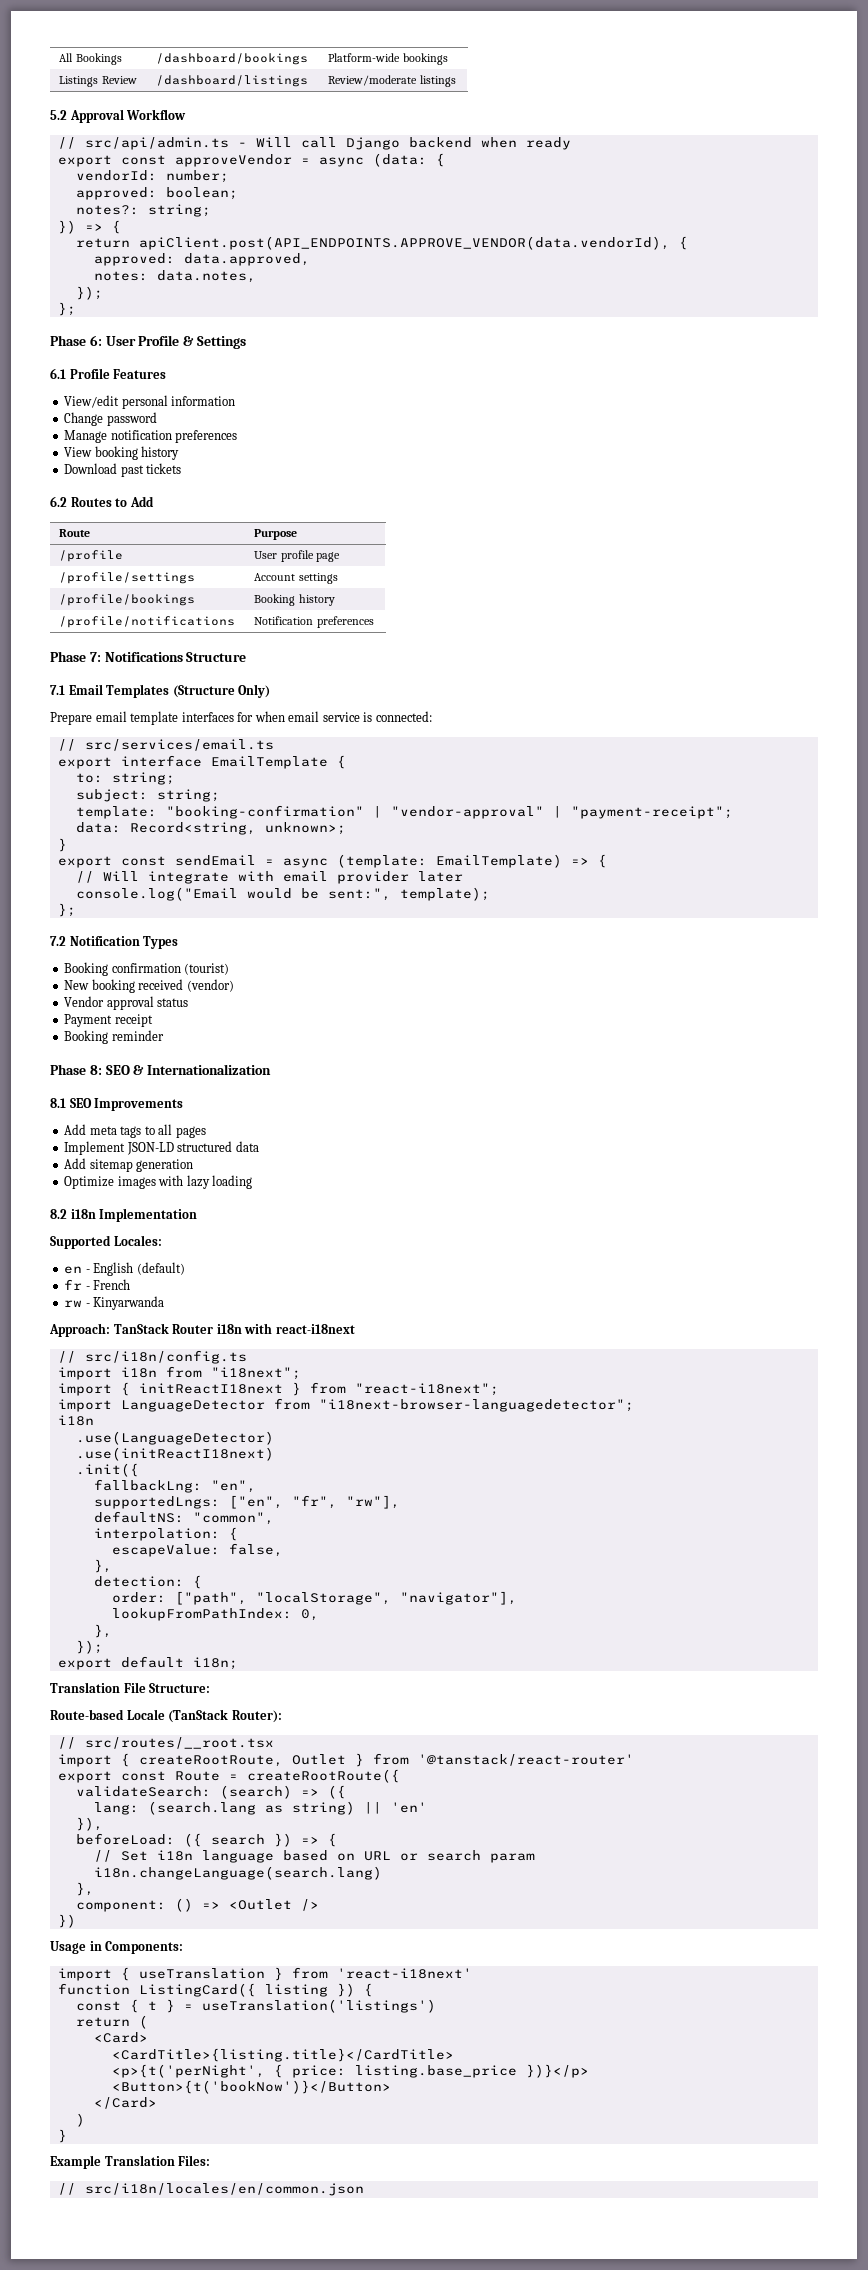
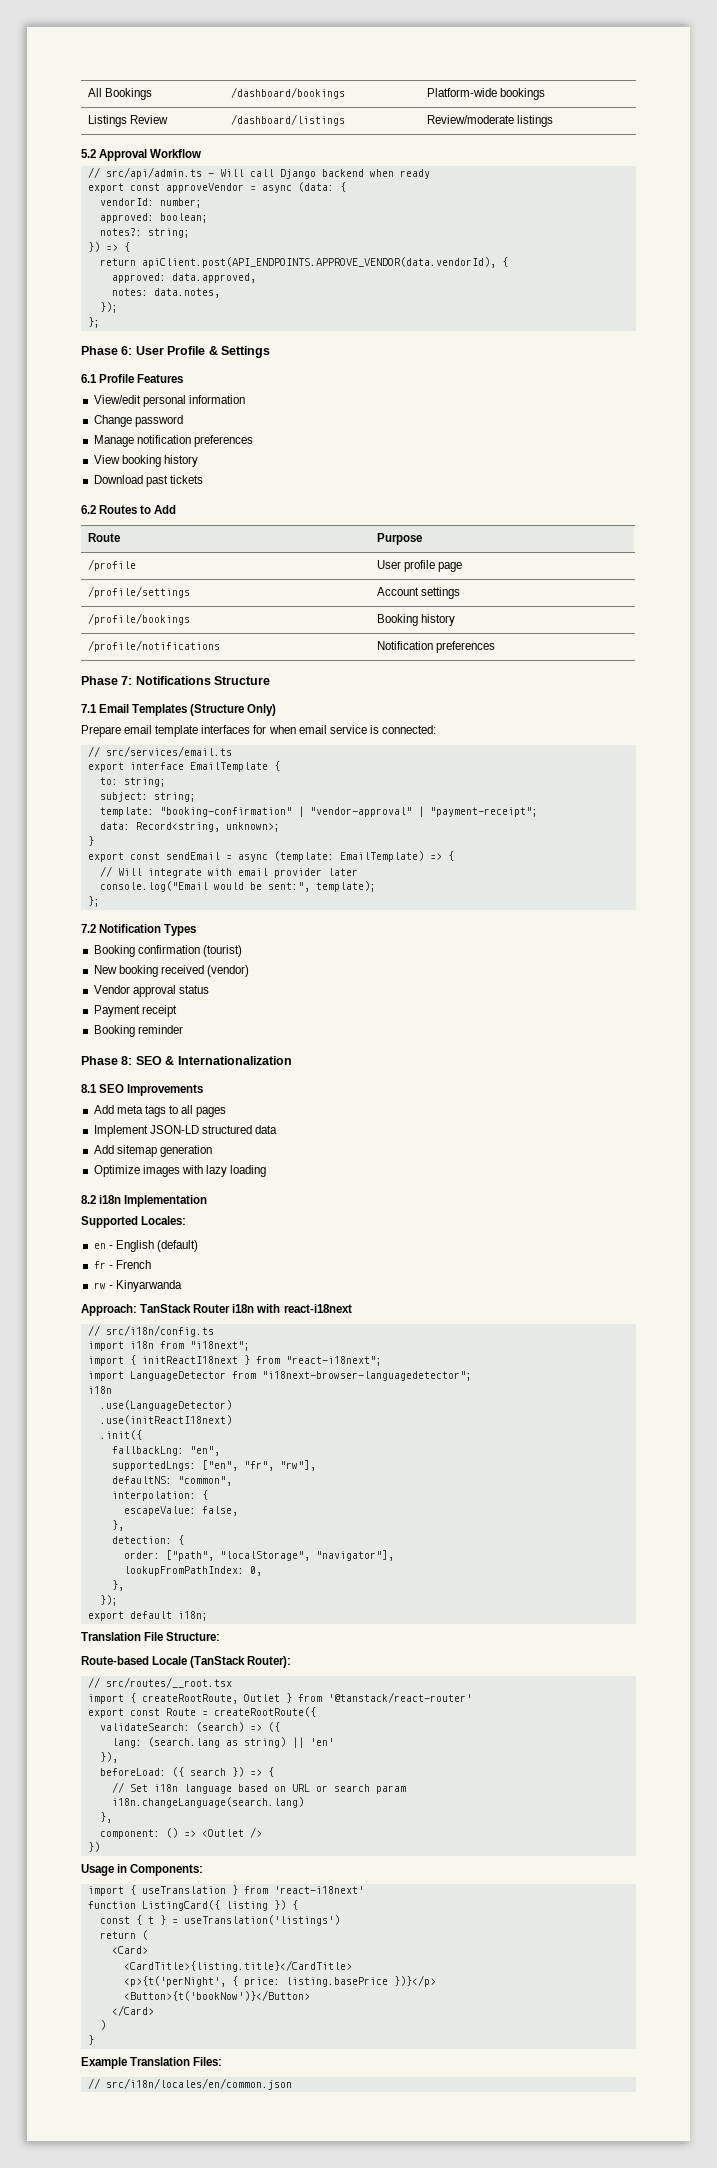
[354,2065,517,2078] listing.base_price -> [285,1977,388,1987] listing.basePrice

